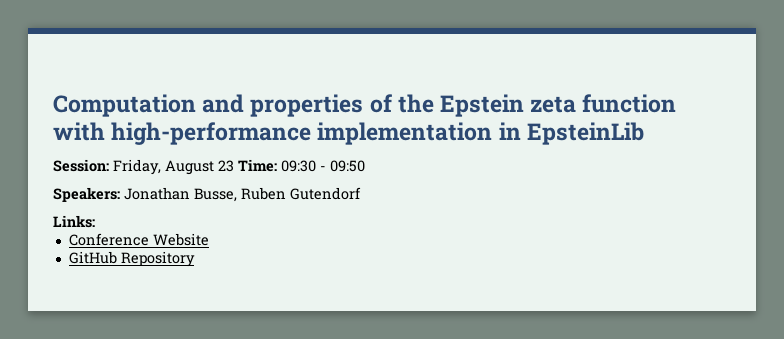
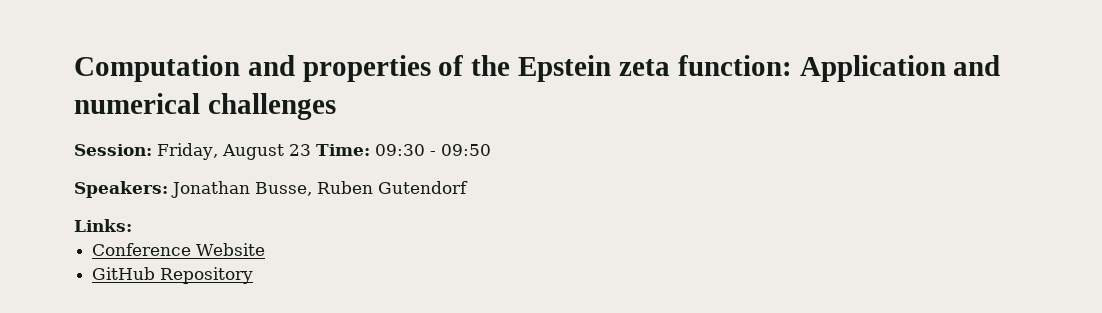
[582,94,677,113] [53,122,644,145] function with high-performance implementation in EpsteinLib -> [677,55,1001,82] [74,93,336,120] function: Application and numerical challenges

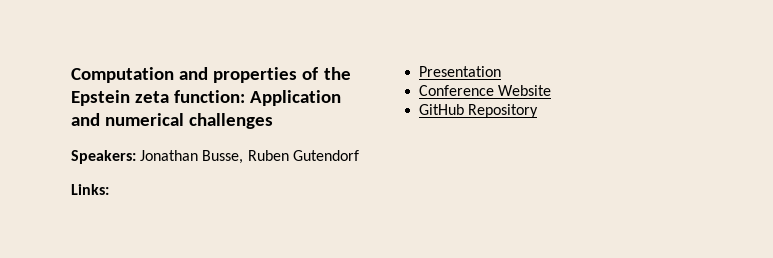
[74,143,491,160] // Session: Friday, August 23 Time: 09:30 - 09:50 -> (274, 121) none
(132, 225) none -> [419,66,502,77] // Presentation

